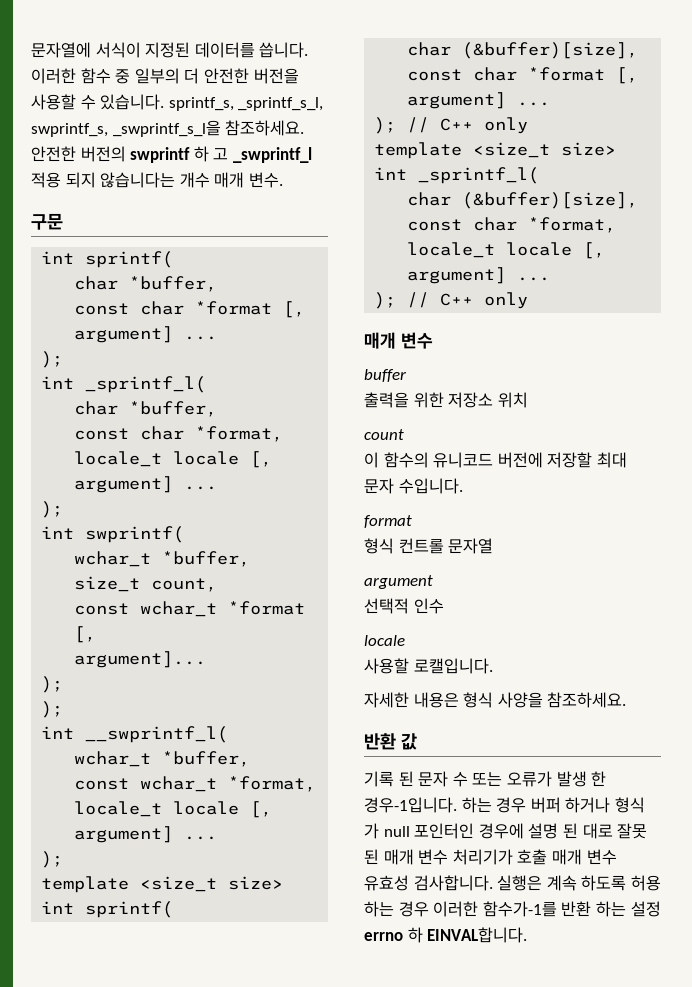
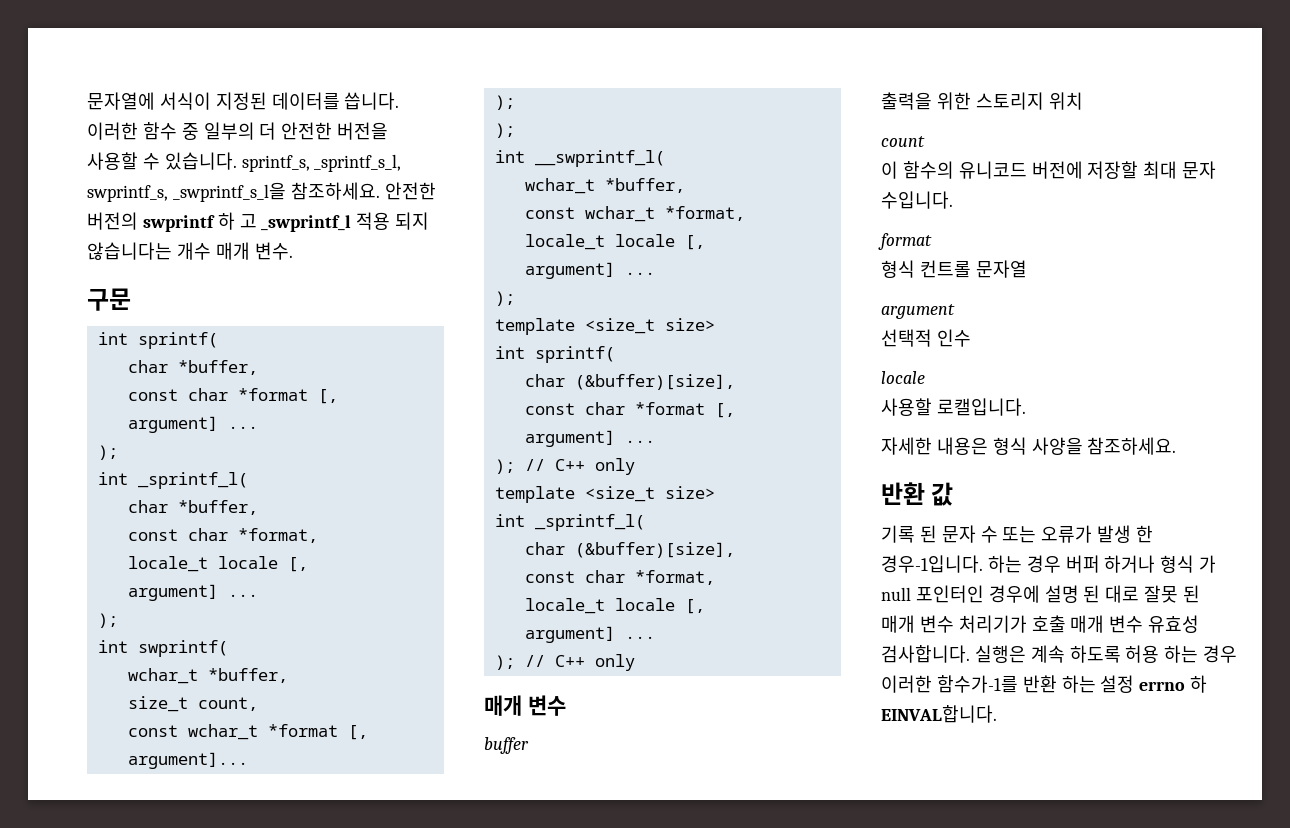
[448,392,494,408] 저장소 -> [975,92,1044,110] 스토리지

